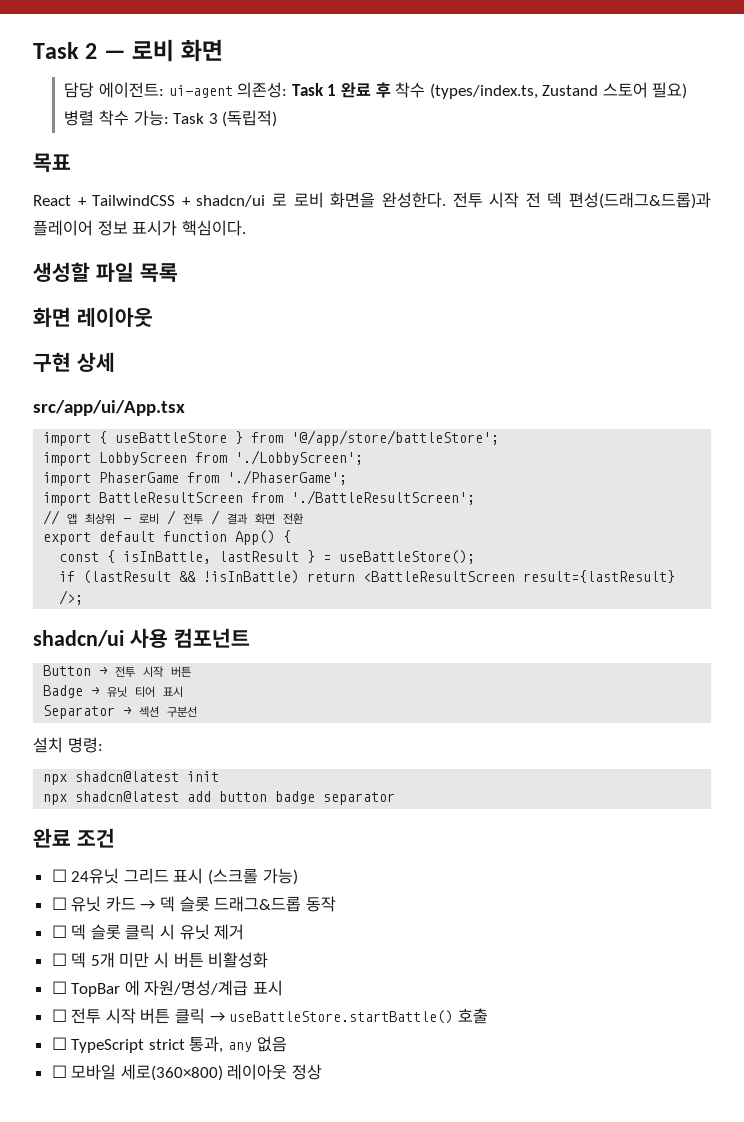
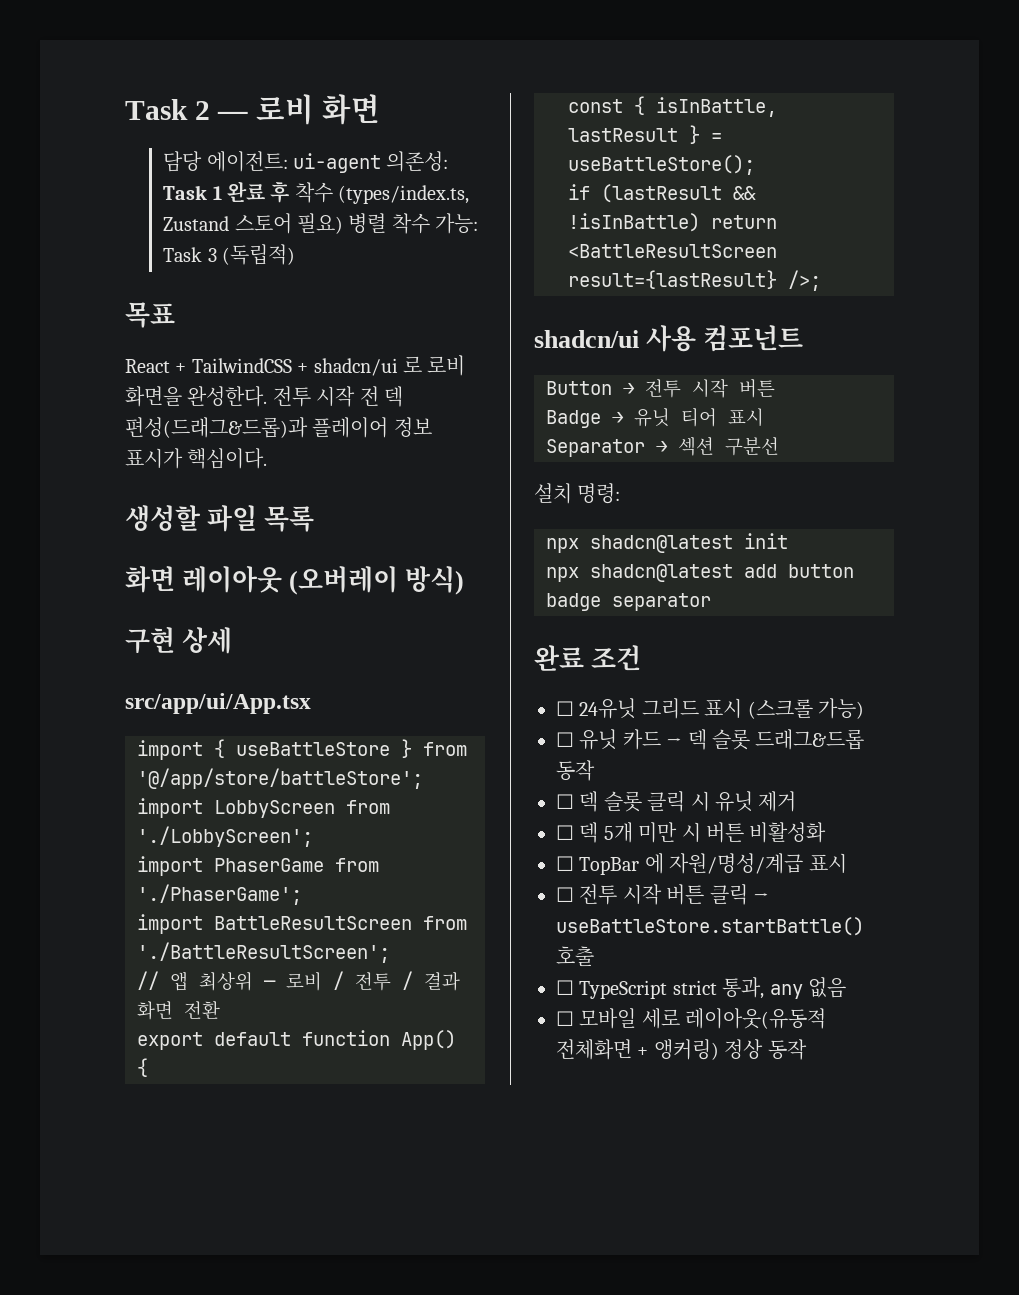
(153, 317) none -> [289,566,465,595] (오버레이 방식)
[120,1064,323,1081] 세로(360×800) 레이아웃 정상 -> [641,1008,827,1029] [556,1039,807,1060] 세로 레이아웃(유동적 전체화면 + 앵커링) 정상 동작

